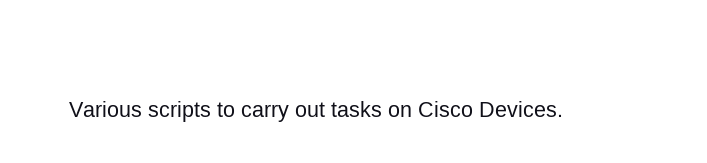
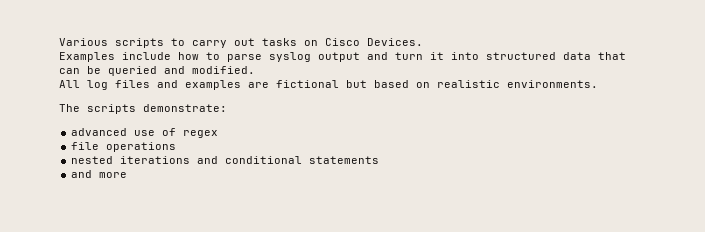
(563, 109) none -> [59,52,626,62] [59,66,255,76] [59,80,598,90] [59,104,227,114] [71,128,219,138] [71,142,177,152] [71,156,380,164] [71,170,128,178] // Examples include how to parse syslog output and turn it into structured data that can be queried and modified. // All log files and examples are fictional but based on realistic environments. // The scripts demonstrate: // advanced use of regex // file operations // nested iterations and conditional statements // and more

